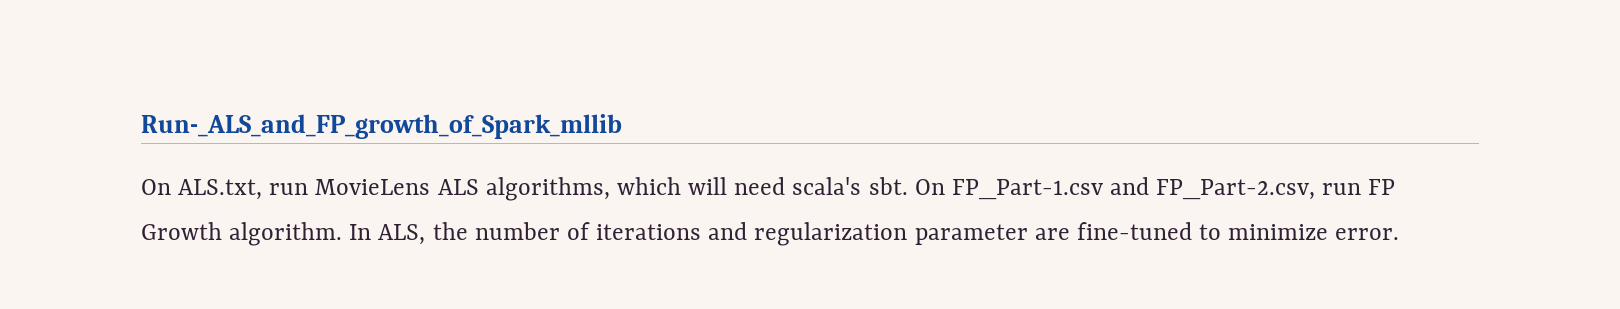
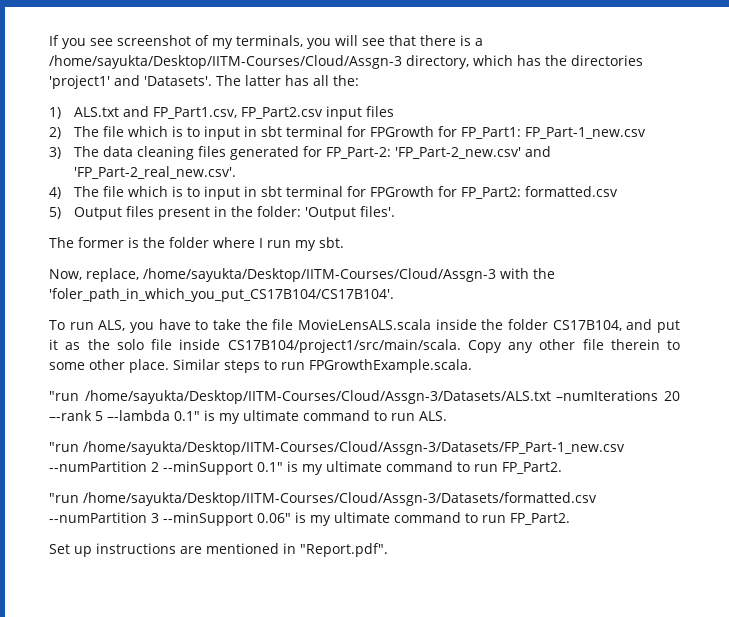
[141,114,622,139] [141,177,1396,201] [141,222,1400,246] Run-_ALS_and_FP_growth_of_Spark_mllib // On ALS.txt, run MovieLens ALS algorithms, which will need scala's sbt. On FP_Part-1.csv and FP_Part-2.csv, run FP Growth algorithm. In ALS, the number of iterations and regularization parameter are fine-tuned to minimize error. -> [49,35,483,49] [49,55,643,69] [49,75,359,89] [49,106,394,120] [49,126,646,140] [49,146,551,160] [73,166,236,179] [49,186,618,200] [49,206,395,220] [49,237,344,251] [49,268,555,282] [49,288,394,302] [49,319,680,333] [49,339,680,353] [49,359,472,373] [49,390,680,404] [49,410,447,424] [49,441,625,455] [49,461,562,475] [49,492,597,506] [49,512,570,526] [49,543,388,557] If you see screenshot of my terminals, you will see that there is a /home/sayukta/Desktop/IITM-Courses/Cloud/Assgn-3 directory, which has the directories 'project1' and 'Datasets'. The latter has all the: // 1) ALS.txt and FP_Part1.csv, FP_Part2.csv input files // 2) The file which is to input in sbt terminal for FPGrowth for FP_Part1: FP_Part-1_new.csv // 3) The data cleaning files generated for FP_Part-2: 'FP_Part-2_new.csv' and 'FP_Part-2_real_new.csv'. // 4) The file which is to input in sbt terminal for FPGrowth for FP_Part2: formatted.csv // 5) Output files present in the folder: 'Output files'. // The former is the folder where I run my sbt. // Now, replace, /home/sayukta/Desktop/IITM-Courses/Cloud/Assgn-3 with the 'foler_path_in_which_you_put_CS17B104/CS17B104'. // To run ALS, you have to take the file MovieLensALS.scala inside the folder CS17B104, and put it as the solo file inside CS17B104/project1/src/main/scala. Copy any other file therein to some other place. Similar steps to run FPGrowthExample.scala. // "run /home/sayukta/Desktop/IITM-Courses/Cloud/Assgn-3/Datasets/ALS.txt –numIterations 20 –-rank 5 –-lambda 0.1" is my ultimate command to run ALS. // "run /home/sayukta/Desktop/IITM-Courses/Cloud/Assgn-3/Datasets/FP_Part-1_new.csv --numPartition 2 --minSupport 0.1" is my ultimate command to run FP_Part2. // "run /home/sayukta/Desktop/IITM-Courses/Cloud/Assgn-3/Datasets/formatted.csv --numPartition 3 --minSupport 0.06" is my ultimate command to run FP_Part2. // Set up instructions are mentioned in "Report.pdf".

